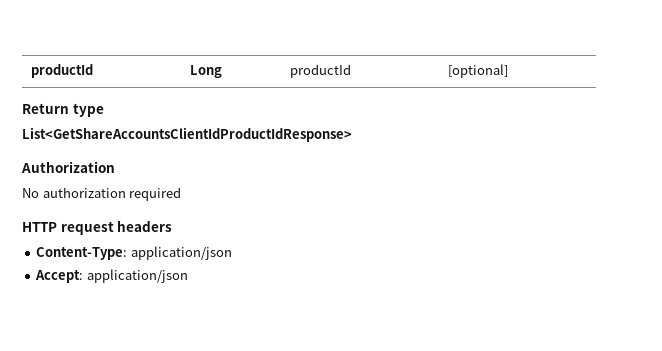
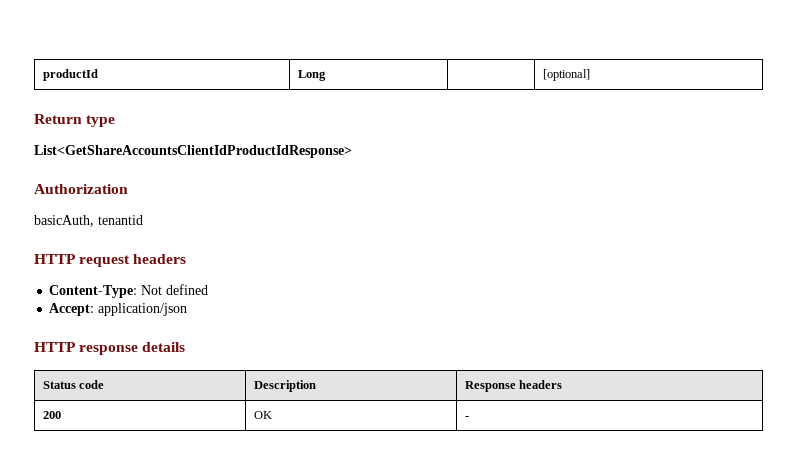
[289,64,351,78] productId -> (327, 75) none
[22,187,182,201] No authorization required -> [34,215,143,227] basicAuth, tenantid
[130,246,232,260] application/json -> [141,284,209,295] Not defined
(188, 276) none -> [34,342,186,355] [43,380,105,389] [254,380,317,392] [465,380,563,392] [43,411,62,419] [254,411,273,419] [465,416,470,419] // HTTP response details // Status code | Description | Response headers // 200 | OK | -

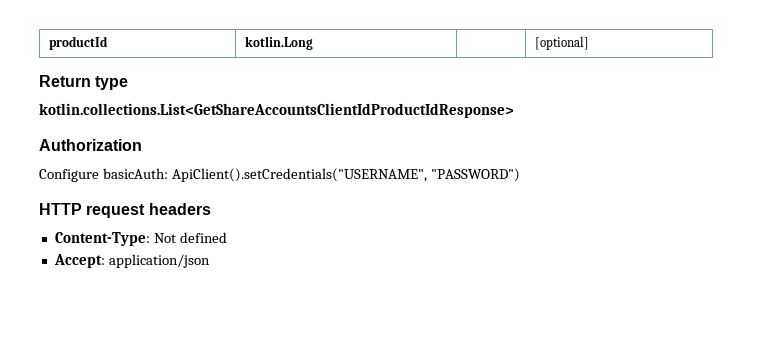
[298,70,327,81] Long -> [245,36,314,50] kotlin.Long
[34,145,352,158] List<GetShareAccountsClientIdProductIdResponse> -> [39,103,514,118] kotlin.collections.List<GetShareAccountsClientIdProductIdResponse>
[34,215,143,227] basicAuth, tenantid -> [39,168,520,182] Configure basicAuth: ApiClient().setCredentials("USERNAME", "PASSWORD")
[34,342,186,355] [43,380,105,389] [254,380,317,392] [465,380,563,392] [43,411,62,419] [254,411,273,419] [465,416,470,419] // HTTP response details // Status code | Description | Response headers // 200 | OK | - -> (210, 261) none

